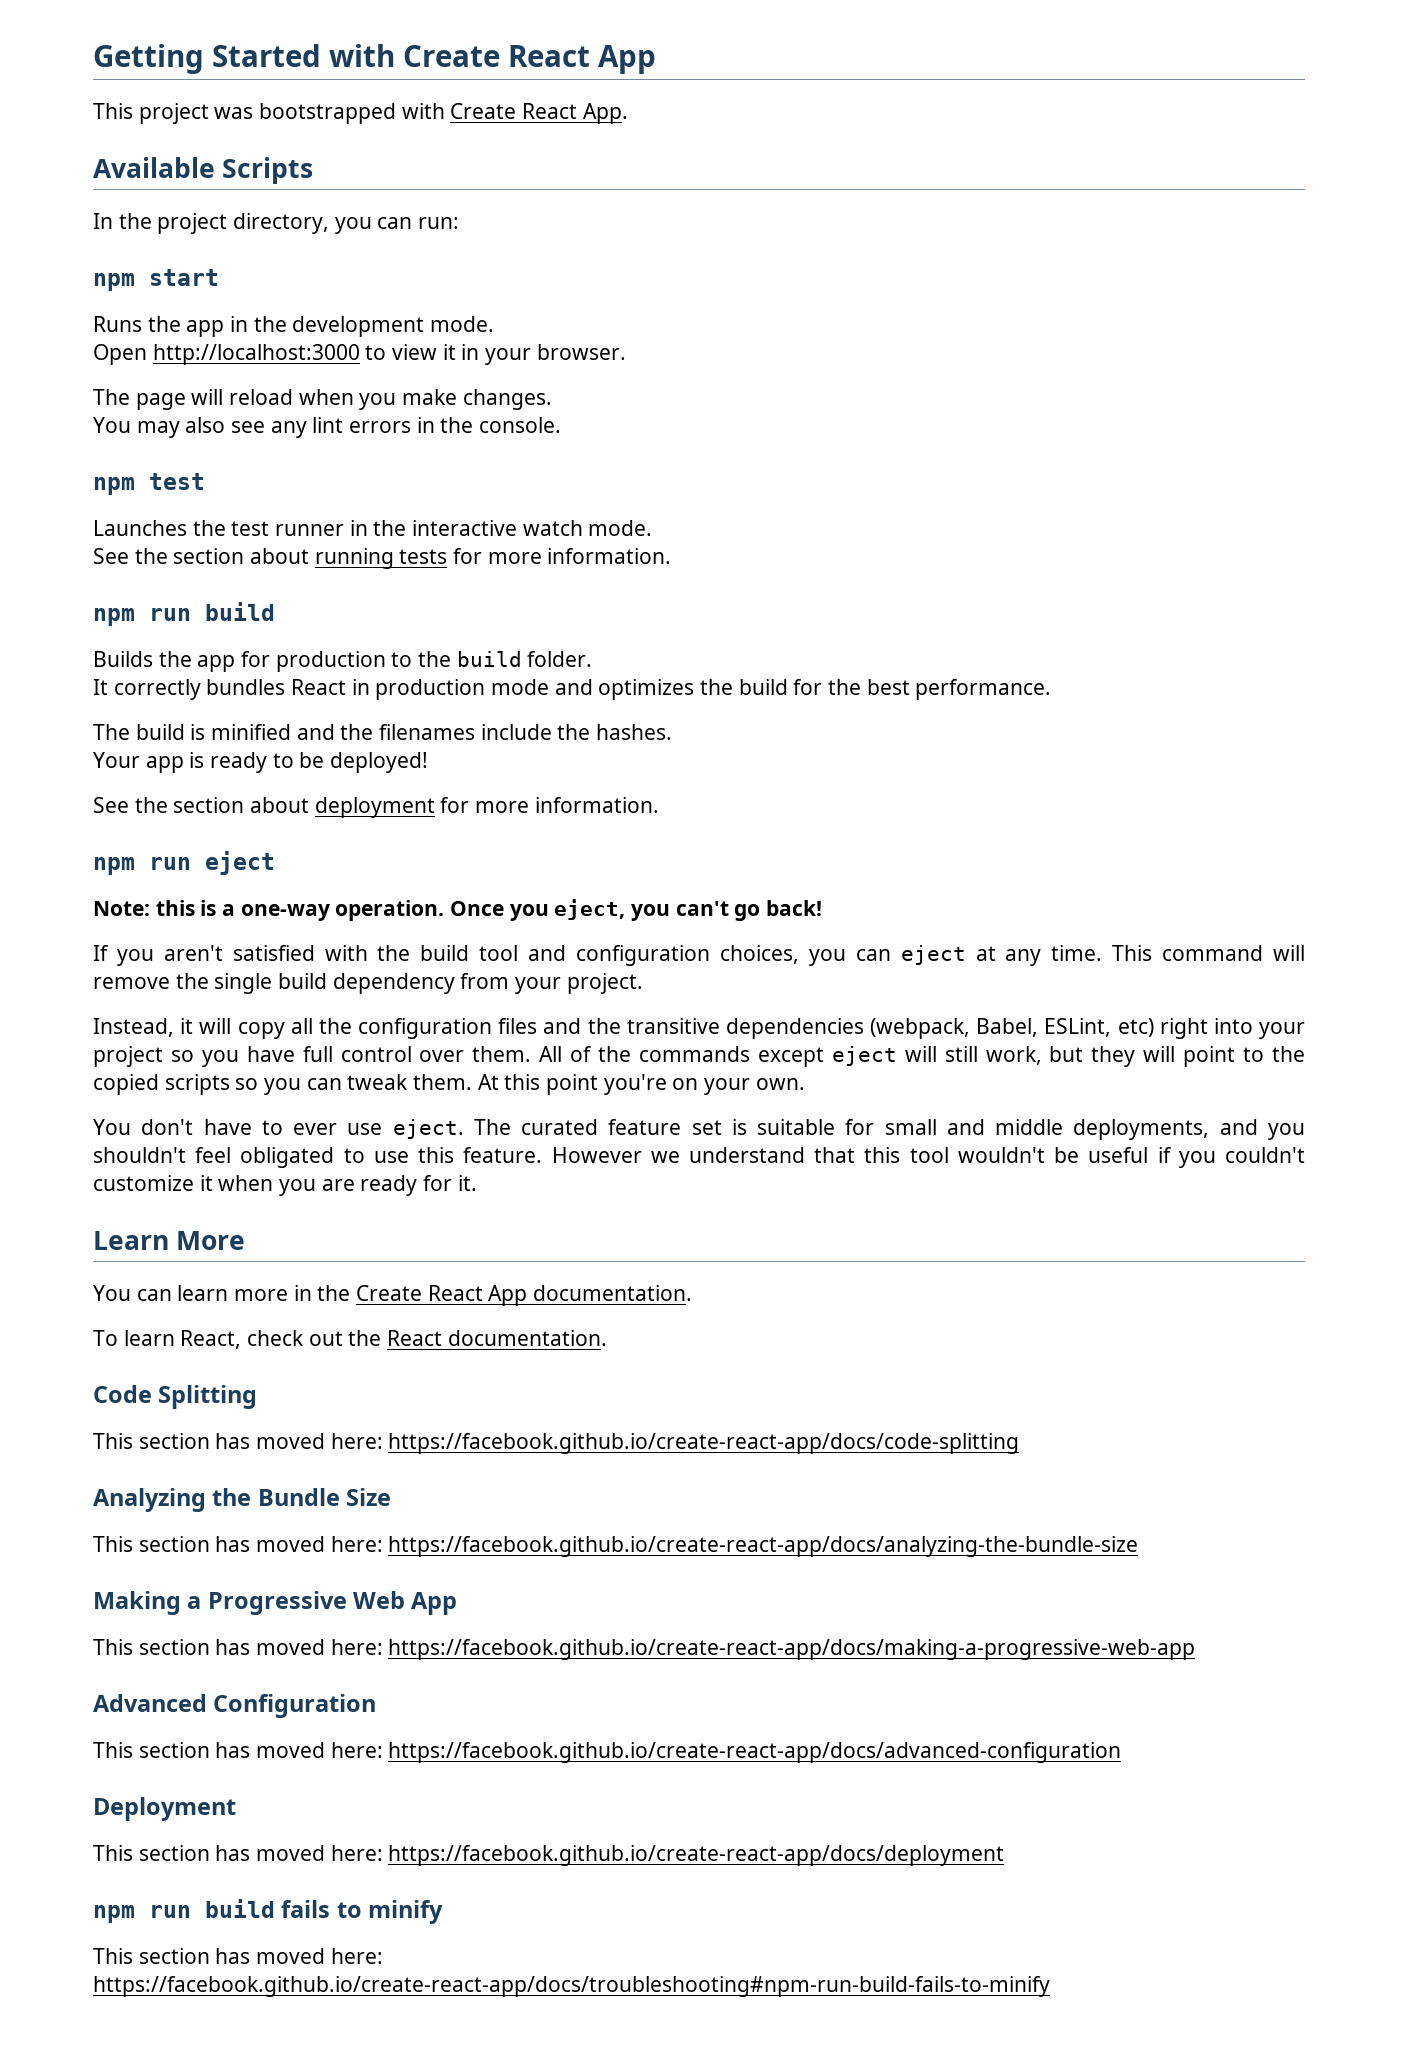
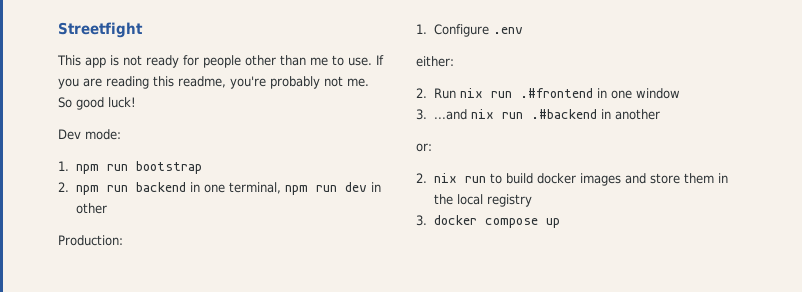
[93,44,656,74] [93,103,628,124] [93,157,314,184] [93,213,460,234] [93,269,219,291] [93,316,495,337] [93,344,626,365] [93,389,552,410] [93,417,562,438] [93,473,205,495] [93,520,653,536] [93,548,672,569] [93,602,275,626] [93,651,593,672] [93,679,1052,700] [93,724,673,740] [93,752,429,773] [93,797,659,818] [93,851,275,875] [93,899,823,921] [93,945,1306,966] [93,973,643,994] [93,1018,1305,1039] [93,1046,1306,1067] [93,1074,805,1095] [93,1119,1306,1140] [93,1147,1305,1168] [93,1175,477,1196] [93,1231,246,1250] [93,1285,693,1306] [93,1330,607,1349] [93,1385,258,1409] [93,1433,1020,1454] [93,1488,392,1512] [93,1536,1139,1557] [93,1591,458,1615] [93,1639,1196,1660] [93,1694,377,1718] [93,1742,1122,1763] [93,1797,236,1821] [93,1845,1005,1866] [93,1899,444,1924] [93,1948,383,1964] [93,1976,1050,1997] Getting Started with Create React App // This project was bootstrapped with Create React App. // Available Scripts // In the project directory, you can run: // npm start // Runs the app in the development mode. // Open http://localhost:3000 to view it in your browser. // The page will reload when you make changes. // You may also see any lint errors in the console. // npm test // Launches the test runner in the interactive watch mode. // See the section about running tests for more information. // npm run build // Builds the app for production to the build folder. // It correctly bundles React in production mode and optimizes the build for the best performance. // The build is minified and the filenames include the hashes. // Your app is ready to be deployed! // See the section about deployment for more information. // npm run eject // Note: this is a one-way operation. Once you eject, you can't go back! // If you aren't satisfied with the build tool and configuration choices, you can eject at any time. This command will remove the single build dependency from your project. // Instead, it will copy all the configuration files and the transitive dependencies (webpack, Babel, ESLint, etc) right into your project so you have full control over them. All of the commands except eject will still work, but they will point to the copied scripts so you can tweak them. At this point you're on your own. // You don't have to ever use eject. The curated feature set is suitable for small and middle deployments, and you shouldn't feel obligated to use this feature. However we understand that this tool wouldn't be useful if you couldn't customize it when you are ready for it. // Learn More // You can learn more in the Create React App documentation. // To learn React, check out the React documentation. // Code Splitting // This section has moved here: https://facebook.github.io/create-react-app/docs/code-splitting // Analyzing the Bundle Size // This section has moved here: https://facebook.github.io/create-react-app/docs/analyzing-the-bundle-size // Making a Progressive Web App // This section has moved here: https://facebook.github.io/create-react-app/docs/making-a-progressive-web-app // Advanced Configuration // This section has moved here: https://facebook.github.io/create-react-app/docs/advanced-configuration // Deployment // This section has moved here: https://facebook.github.io/create-react-app/docs/deployment // npm run build fails to minify // This section has moved here: https://facebook.github.io/create-react-app/docs/troubleshooting#npm-run-build-fails-to-minify -> [58,22,143,38] [57,55,384,68] [58,76,369,89] [58,97,136,110] [58,129,121,140] [58,161,202,174] [58,182,381,195] [75,203,107,214] [58,235,123,246] [416,24,523,37] [416,56,454,67] [416,88,680,99] [416,109,660,120] [416,143,432,152] [416,173,728,186] [433,194,532,207] [416,215,560,228] Streetfight // This app is not ready for people other than me to use. If you are reading this readme, you're probably not me. So good luck! // Dev mode: // 1. npm run bootstrap // 2. npm run backend in one terminal, npm run dev in other // Production: // 1. Configure .env // either: // 2. Run nix run .#frontend in one window // 3. ...and nix run .#backend in another // or: // 2. nix run to build docker images and store them in the local registry // 3. docker compose up

